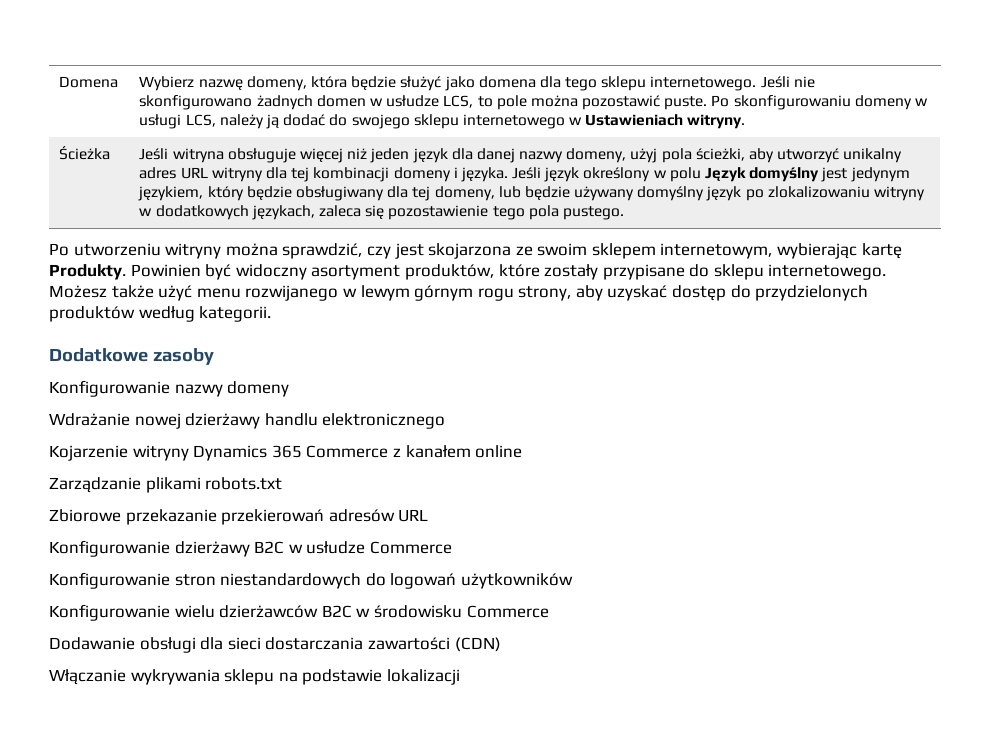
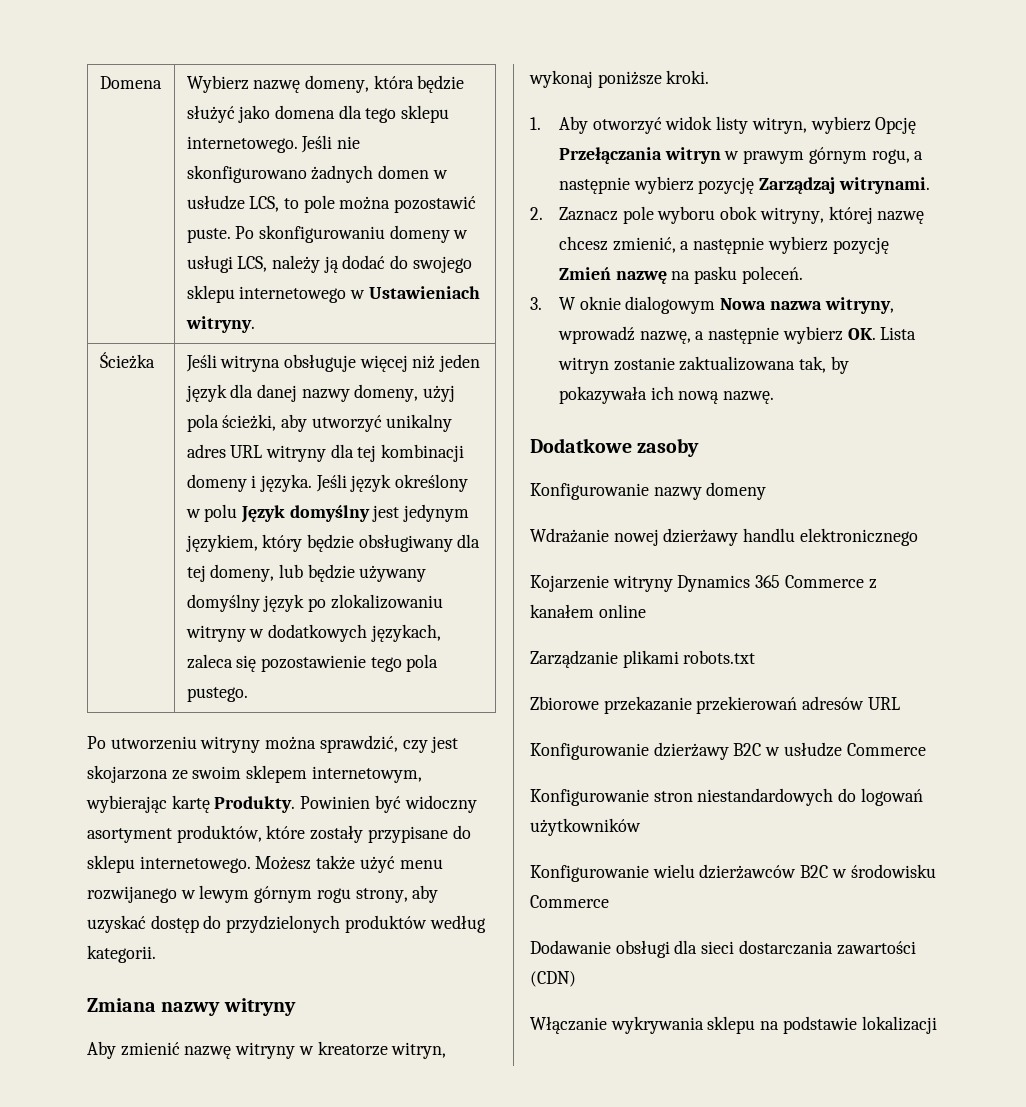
(272, 314) none -> [87,998,296,1016] [87,1041,447,1059] [529,70,710,88] [530,116,917,134] [558,147,924,164] [558,176,930,194] [530,206,925,224] [558,236,889,254] [558,266,803,284] [530,296,894,314] [557,326,917,344] [557,356,849,374] [558,386,775,404] // Zmiana nazwy witryny // Aby zmienić nazwę witryny w kreatorze witryn, wykonaj poniższe kroki. // 1. Aby otworzyć widok listy witryn, wybierz Opcję Przełączania witryn w prawym górnym rogu, a następnie wybierz pozycję Zarządzaj witrynami. // 2. Zaznacz pole wyboru obok witryny, której nazwę chcesz zmienić, a następnie wybierz pozycję Zmień nazwę na pasku poleceń. // 3. W oknie dialogowym Nowa nazwa witryny, wprowadź nazwę, a następnie wybierz OK. Lista witryn zostanie zaktualizowana tak, by pokazywała ich nową nazwę.

